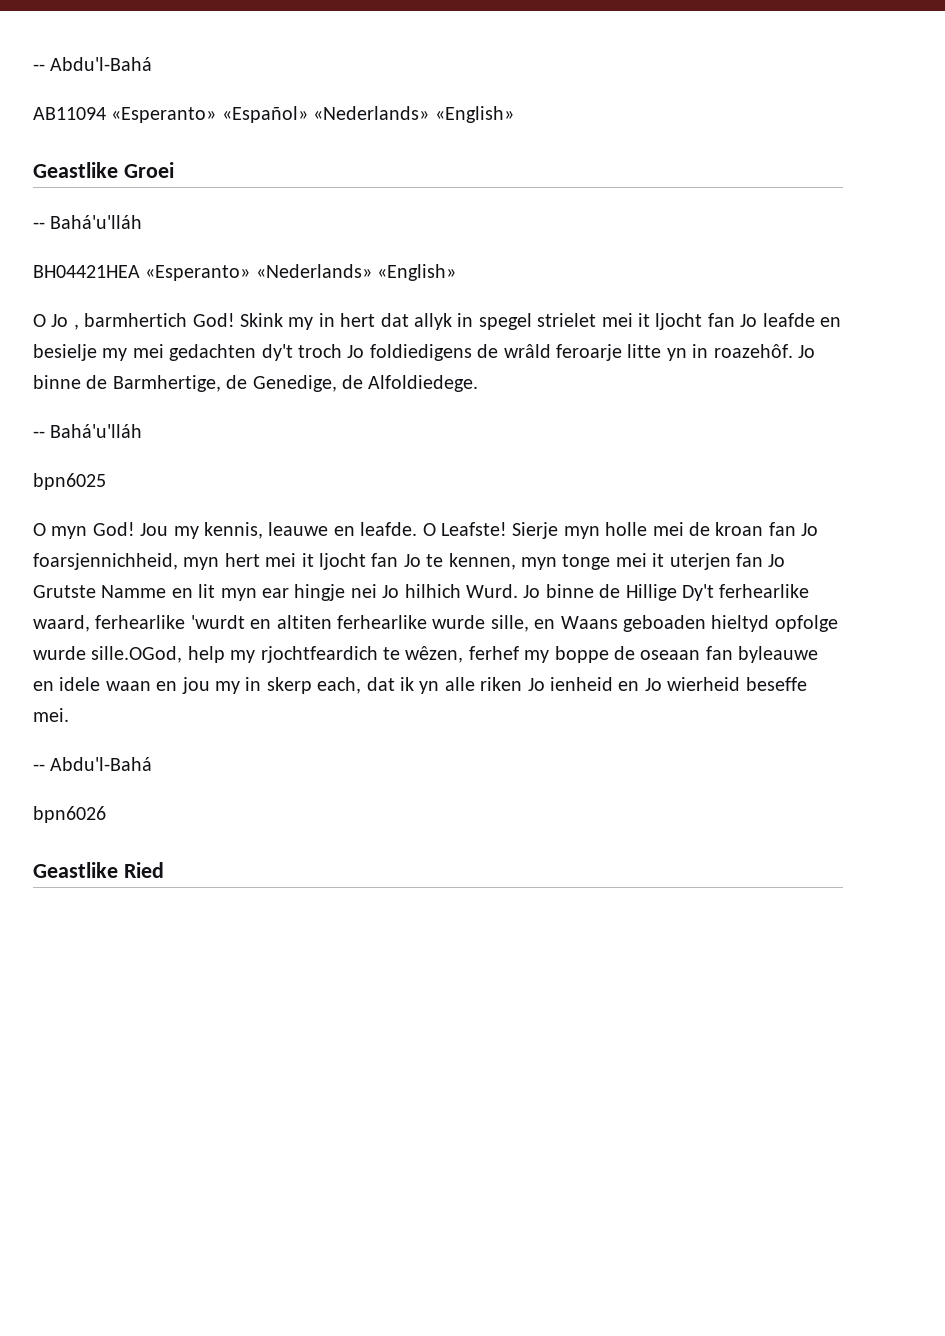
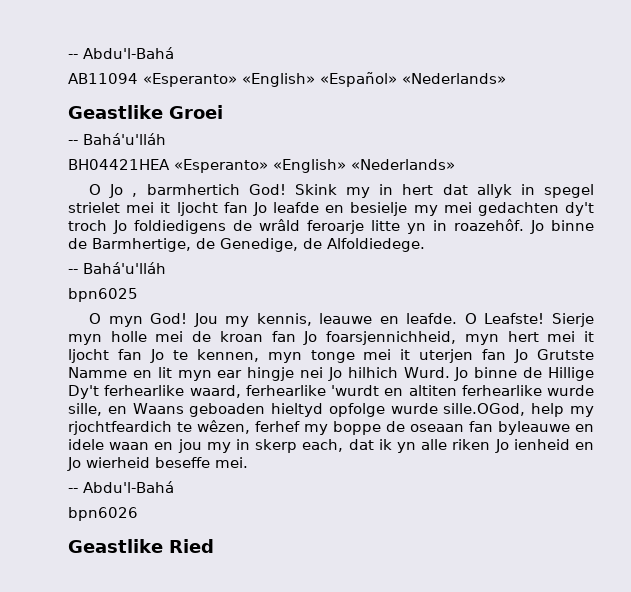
(217, 115) none -> [242,73,315,87] «English»
[434,106,514,123] «English» -> (506, 78) none
[255,264,457,281] «Nederlands» «English» -> [273,159,455,173] «English» «Nederlands»

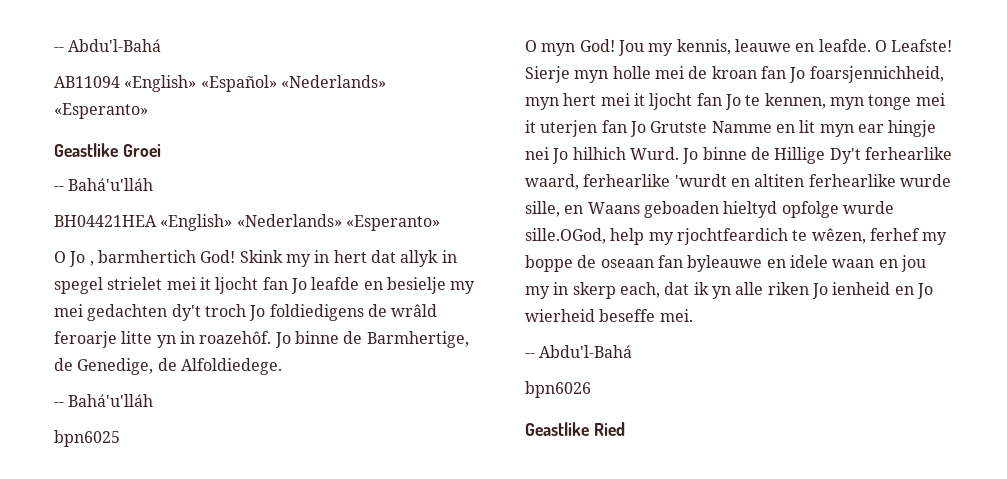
[143,73,237,87] «Esperanto» -> (120, 82) none
(506, 78) none -> [54,103,148,119] «Esperanto»
[174,159,268,173] «Esperanto» -> (157, 221) none
(455, 164) none -> [345,215,440,231] «Esperanto»

